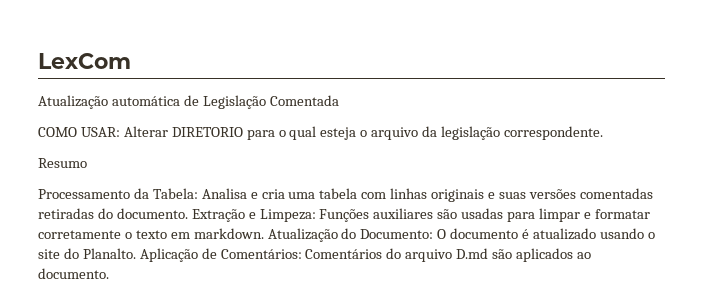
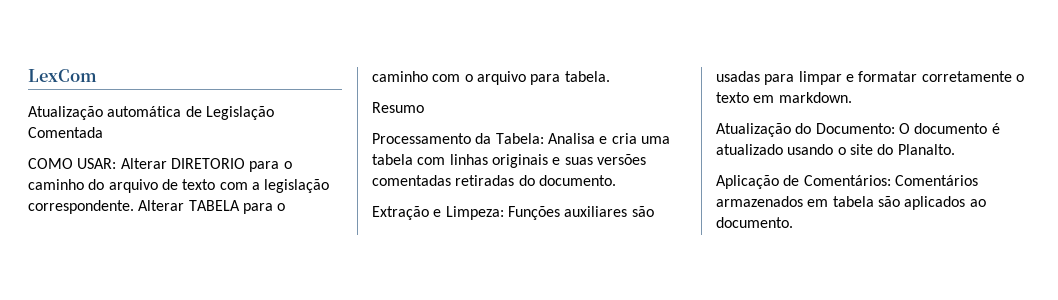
[289,126,603,140] qual esteja o arquivo da legislação correspondente. -> [28,179,330,193] [28,200,286,214] [372,71,610,85] caminho do arquivo de texto com a legislação correspondente. Alterar TABELA para o caminho com o arquivo para tabela.
(188, 213) none -> (616, 180) //
(264, 233) none -> (852, 97) //
(136, 253) none -> (955, 149) //
[386,248,489,262] do arquivo D.md -> [716,196,874,207] armazenados em tabela

